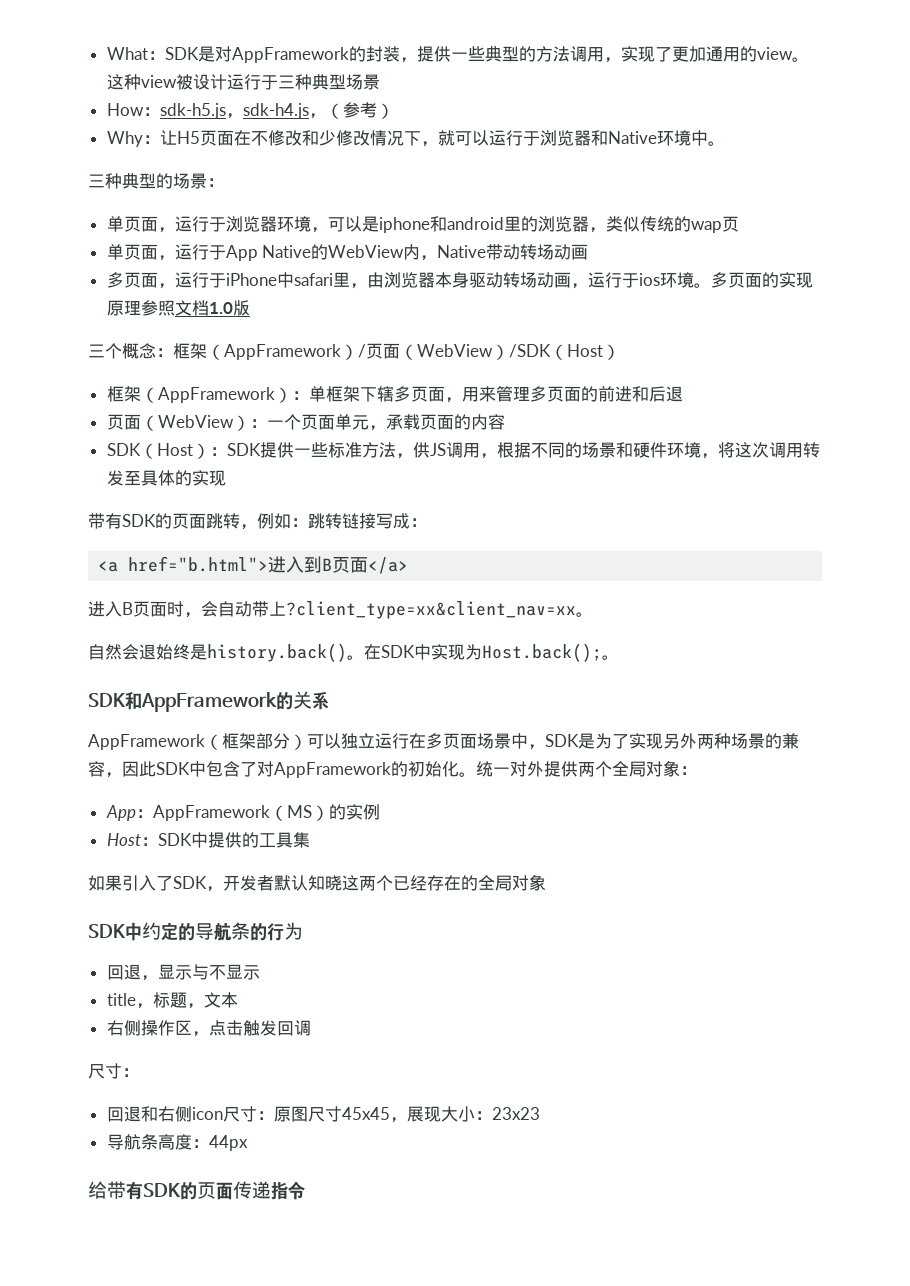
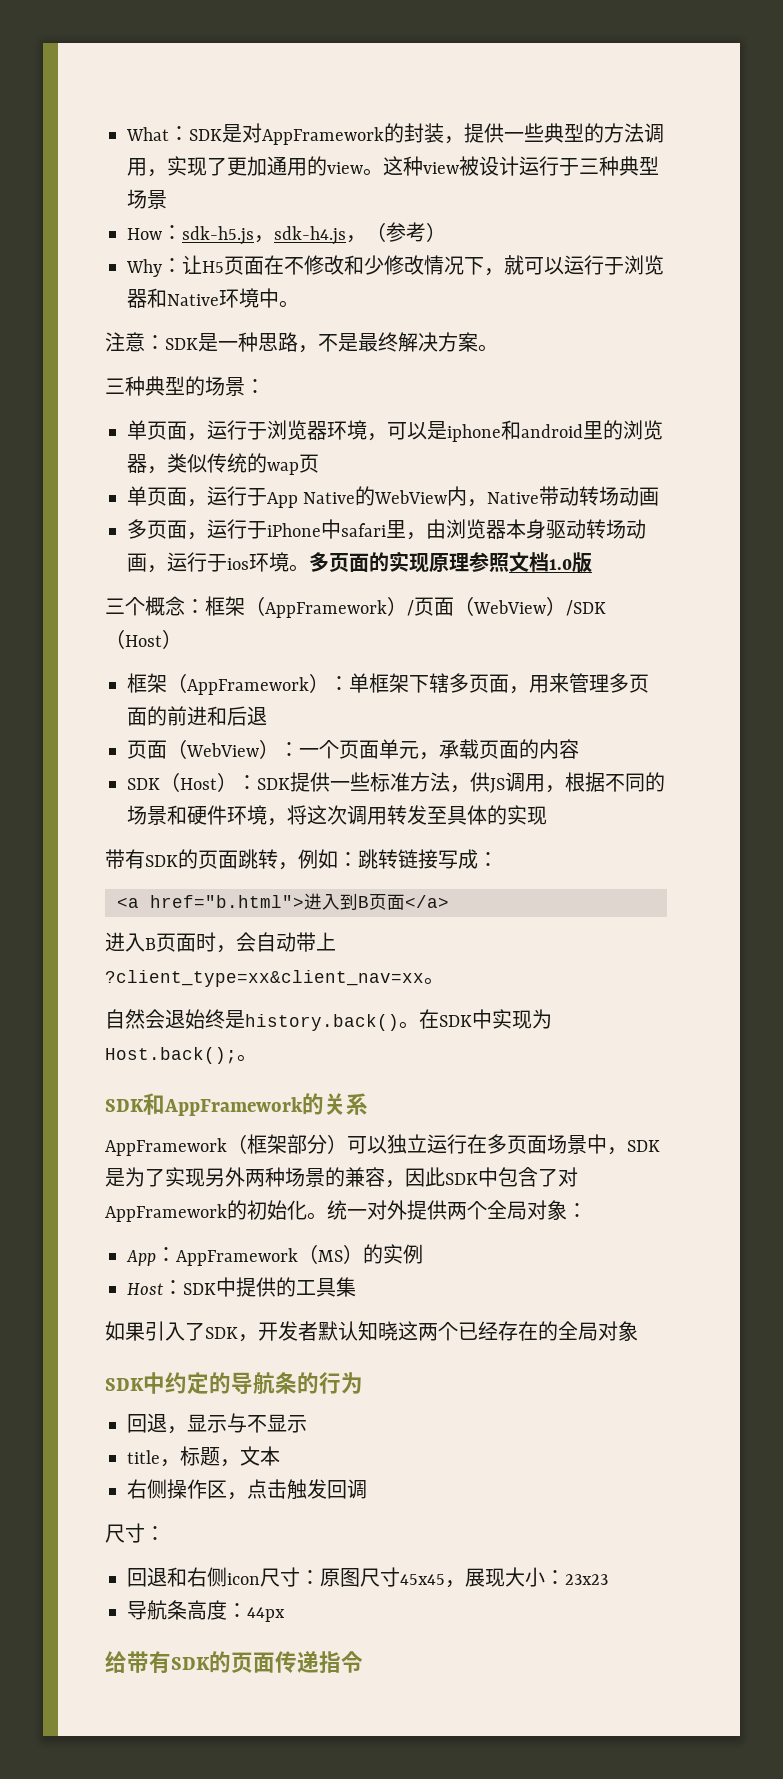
(725, 143) none -> [105,332,498,353] // 注意：SDK是一种思路，不是最终解决方案。

